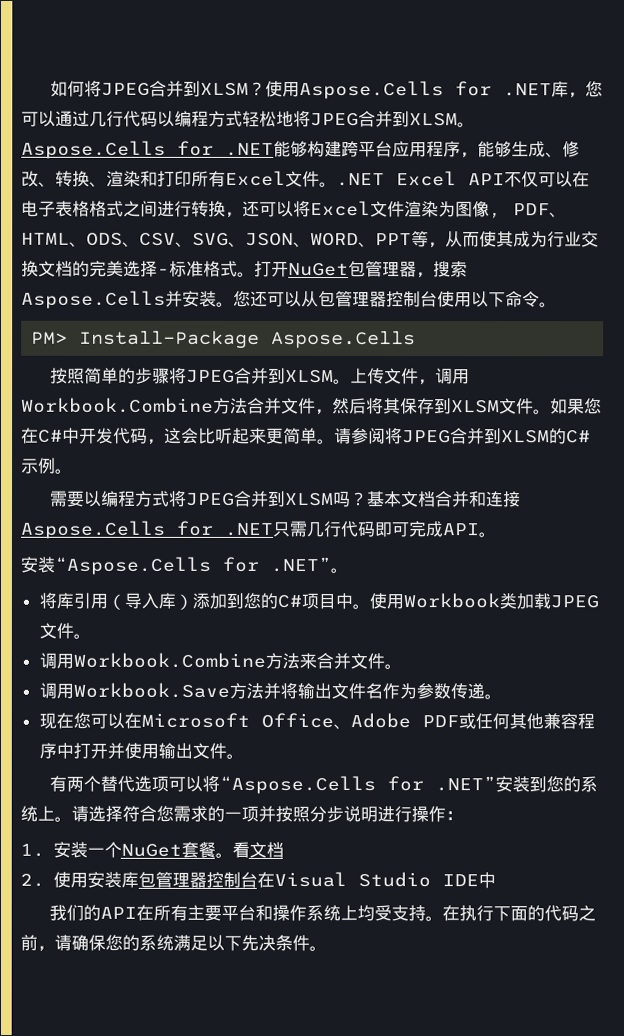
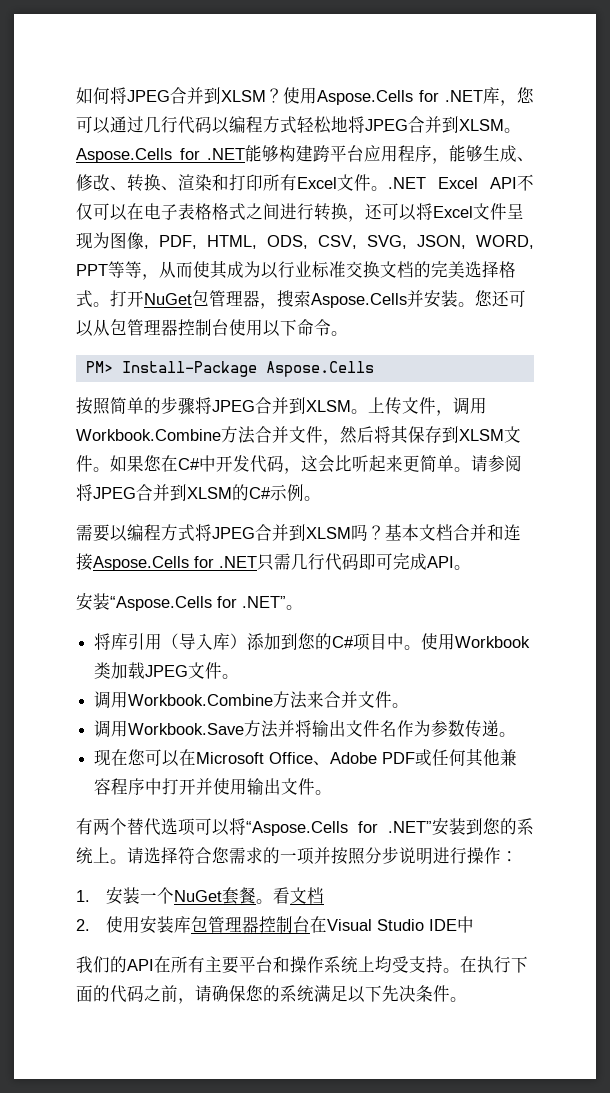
[404,201,439,218] 渲染 -> [507,203,524,219] [76,232,93,249] 呈现
[513,203,567,218] [21,232,412,248] PDF、HTML、ODS、CSV、SVG、JSON、WORD、PPT -> [159,235,534,249] [76,261,125,278] PDF, HTML, ODS, CSV, SVG, JSON, WORD, PPT等
[547,231,582,248] 行业 -> [261,261,346,279] 以行业标准
[157,260,204,277] -标准 -> (499, 269) none

